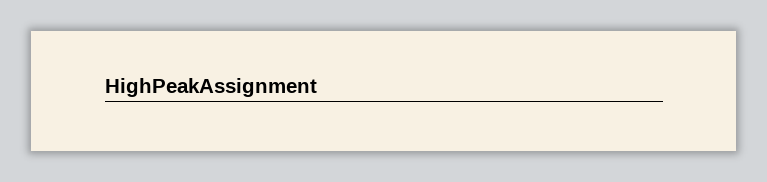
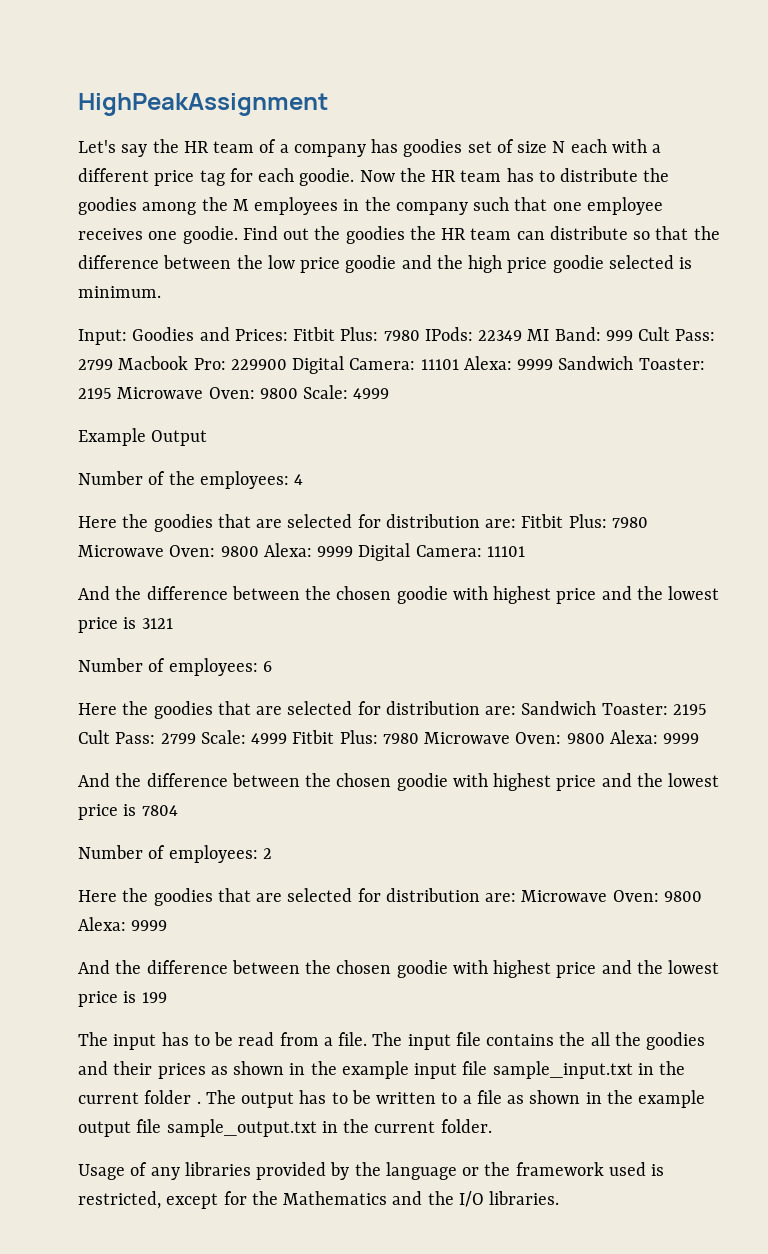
(317, 87) none -> [78,139,662,157] [78,168,670,186] [78,197,663,215] [78,226,720,244] [78,255,693,273] [78,286,161,298] [78,327,716,345] [78,356,705,374] [78,385,390,399] [78,428,208,446] [78,471,304,489] [78,514,648,532] [78,543,525,561] [78,586,720,604] [78,617,173,633] [78,658,272,676] [78,701,707,719] [78,730,700,744] [78,773,720,791] [78,804,178,820] [78,845,272,863] [78,888,702,906] [78,917,168,931] [78,960,720,978] [78,991,167,1007] [78,1032,706,1050] [78,1061,686,1079] [78,1090,706,1108] [78,1119,492,1137] [78,1162,665,1180] [78,1191,560,1209] // Let's say the HR team of a company has goodies set of size N each with a different price tag for each goodie. Now the HR team has to distribute the goodies among the M employees in the company such that one employee receives one goodie. Find out the goodies the HR team can distribute so that the difference between the low price goodie and the high price goodie selected is minimum. // Input: Goodies and Prices: Fitbit Plus: 7980 IPods: 22349 MI Band: 999 Cult Pass: 2799 Macbook Pro: 229900 Digital Camera: 11101 Alexa: 9999 Sandwich Toaster: 2195 Microwave Oven: 9800 Scale: 4999 // Example Output // Number of the employees: 4 // Here the goodies that are selected for distribution are: Fitbit Plus: 7980 Microwave Oven: 9800 Alexa: 9999 Digital Camera: 11101 // And the difference between the chosen goodie with highest price and the lowest price is 3121 // Number of employees: 6 // Here the goodies that are selected for distribution are: Sandwich Toaster: 2195 Cult Pass: 2799 Scale: 4999 Fitbit Plus: 7980 Microwave Oven: 9800 Alexa: 9999 // And the difference between the chosen goodie with highest price and the lowest price is 7804 // Number of employees: 2 // Here the goodies that are selected for distribution are: Microwave Oven: 9800 Alexa: 9999 // And the difference between the chosen goodie with highest price and the lowest price is 199 // The input has to be read from a file. The input file contains the all the goodies and their prices as shown in the example input file sample_input.txt in the current folder . The output has to be written to a file as shown in the example output file sample_output.txt in the current folder. // Usage of any libraries provided by the language or the framework used is restricted, except for the Mathematics and the I/O libraries.

